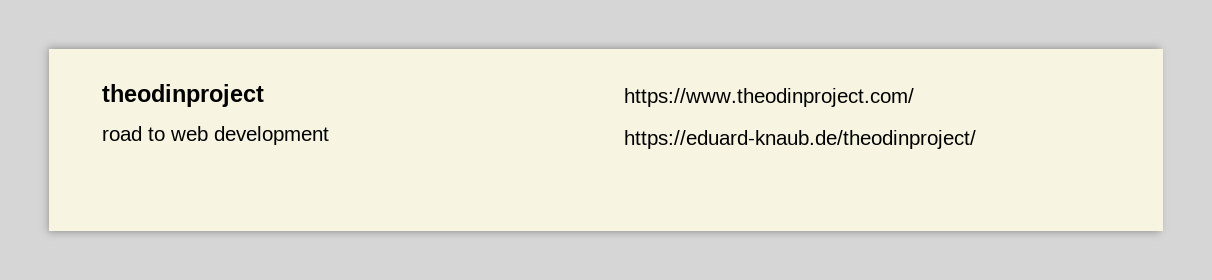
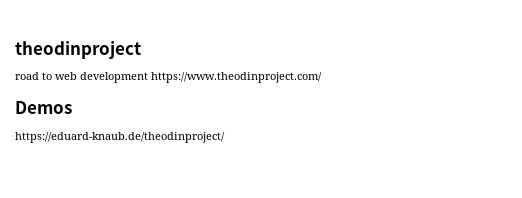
(914, 97) none -> [15,101,72,114] // Demos

